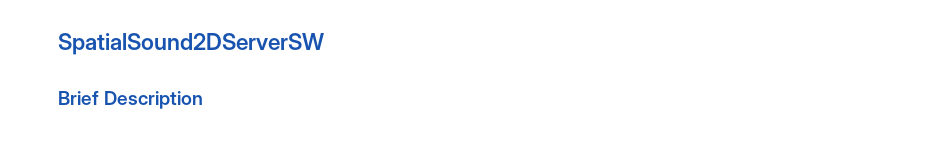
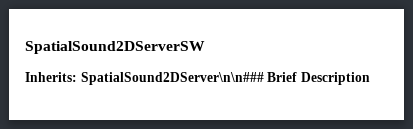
(324, 44) none -> [25,72,264,85] Inherits: SpatialSound2DServer\n\n###

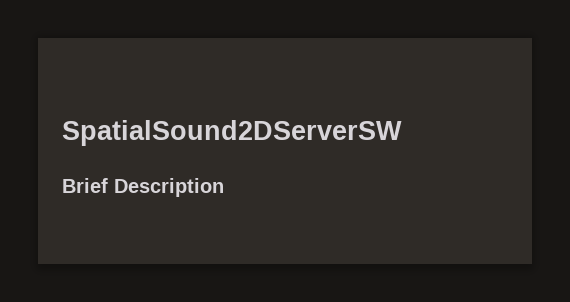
[25,72,264,85] Inherits: SpatialSound2DServer\n\n### -> (402, 133) none

